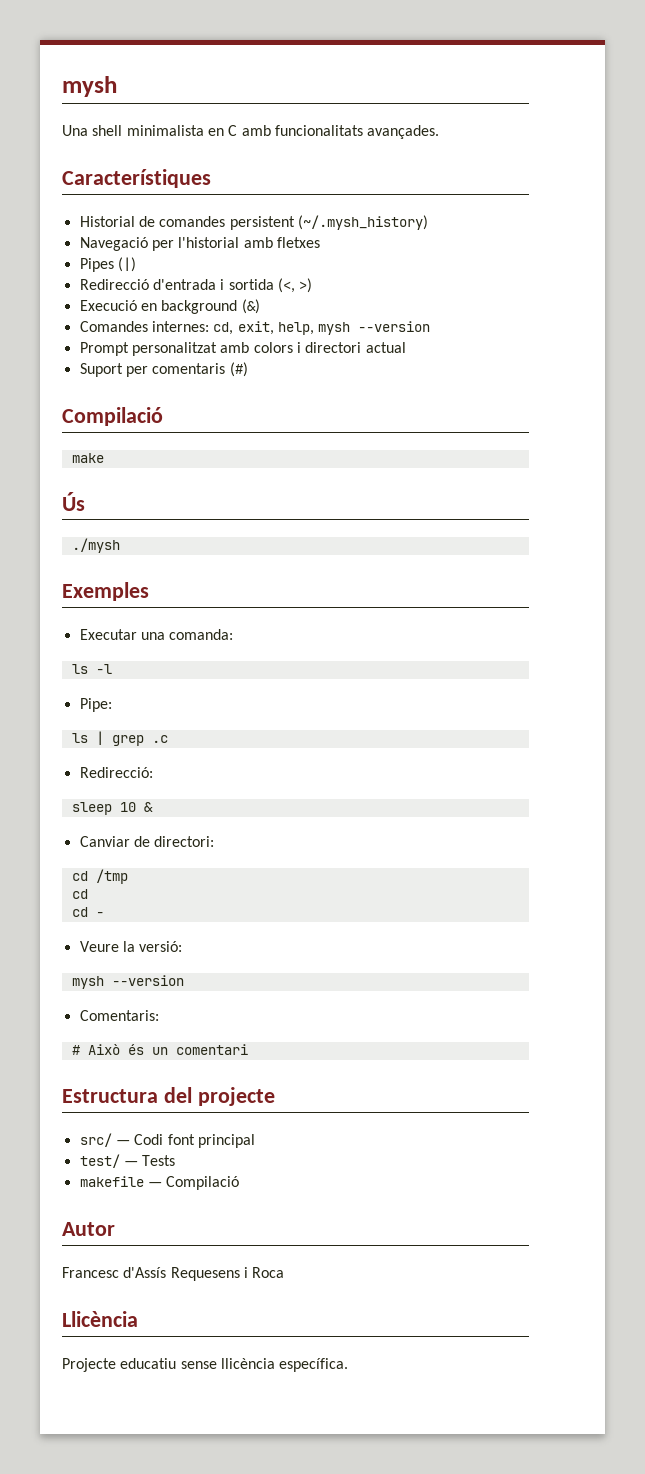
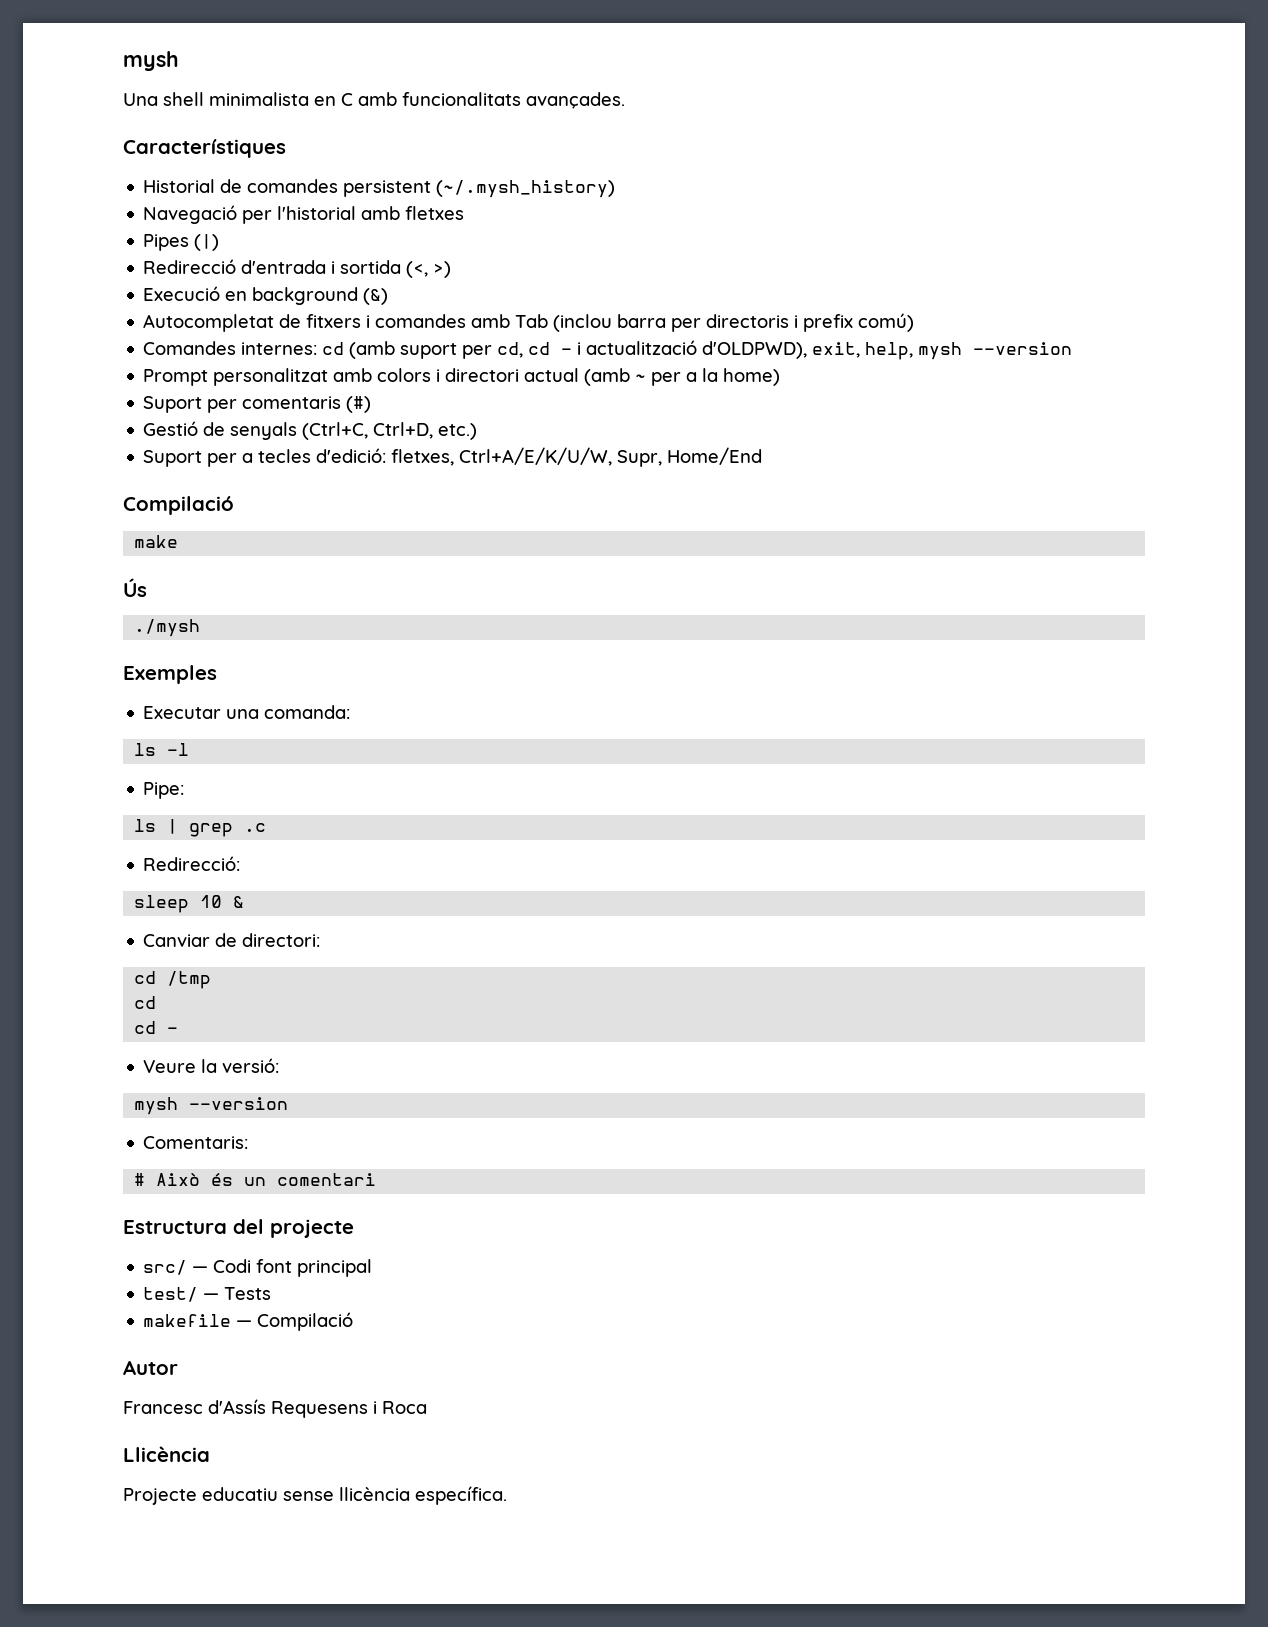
[79,321,234,335] Comandes internes: cd, -> [143,313,915,332] [143,340,808,359] Autocompletat de fitxers i comandes amb Tab (inclou barra per directoris i prefix comú) // Comandes internes: cd (amb suport per cd, cd - i actualització d'OLDPWD),
[79,362,248,377] // Suport per comentaris (#) -> [584,368,781,386] [143,396,372,413] [143,421,478,440] [143,447,763,467] (amb ~ per a la home) // Suport per comentaris (#) // Gestió de senyals (Ctrl+C, Ctrl+D, etc.) // Suport per a tecles d'edició: fletxes, Ctrl+A/E/K/U/W, Supr, Home/End

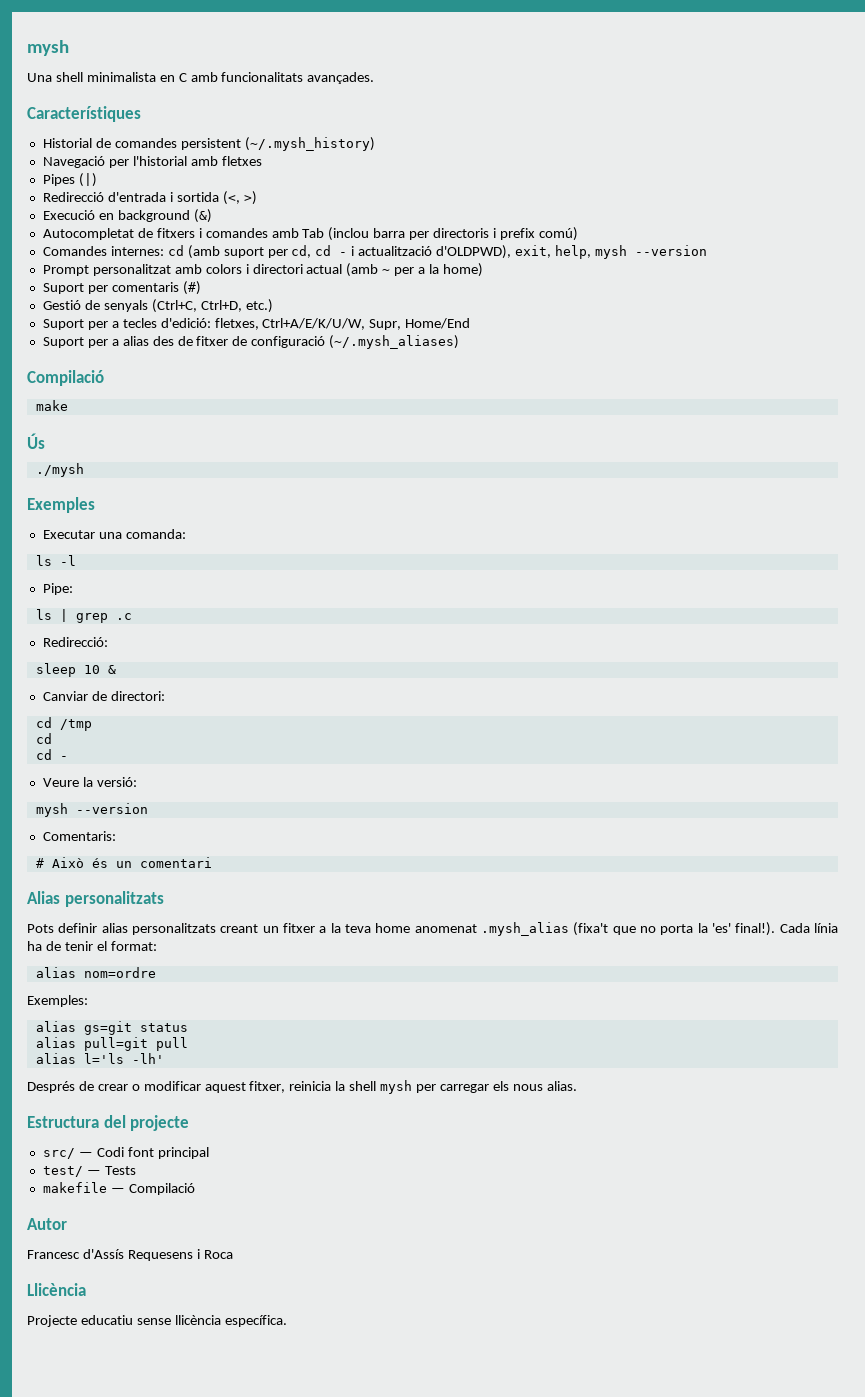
(763, 456) none -> [42,335,460,349] // Suport per a alias des de fitxer de configuració (~/.mysh_aliases)
(377, 1179) none -> [27,891,164,907] [27,922,839,936] [27,941,157,951] [35,967,156,978] [27,995,88,1007] [35,1021,188,1035] [35,1037,188,1051] [35,1053,164,1064] [27,1080,577,1094] // Alias personalitzats // Pots definir alias personalitzats creant un fitxer a la teva home anomenat .mysh_alias (fixa't que no porta la 'es' final!). Cada línia ha de tenir el format: // alias nom=ordre // Exemples: // alias gs=git status // alias pull=git pull // alias l='ls -lh' // Després de crear o modificar aquest fitxer, reinicia la shell mysh per carregar els nous alias.

